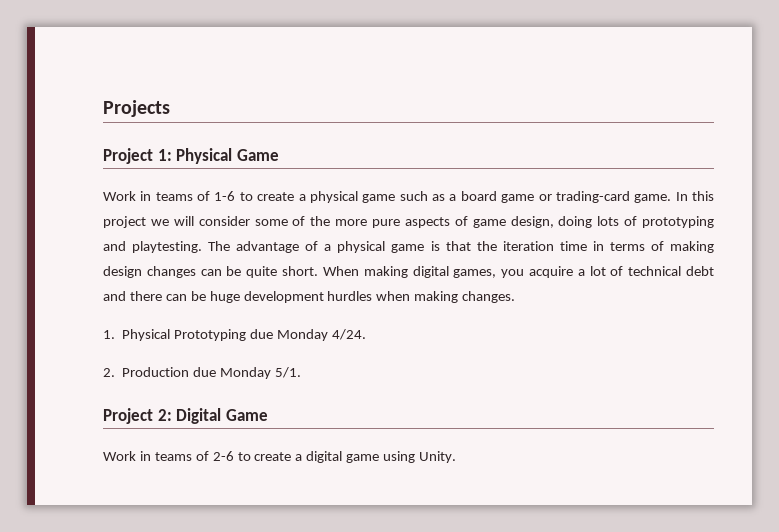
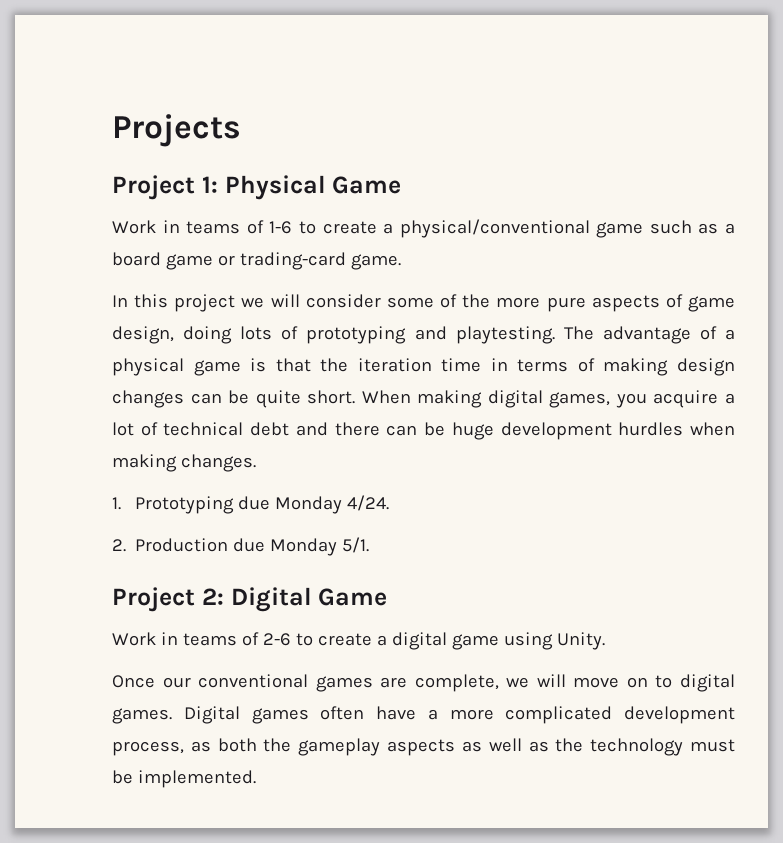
[309,191,358,203] physical -> [399,219,590,238] physical/conventional
(672, 198) none -> (401, 262) //
[122,329,171,341] Physical -> (121, 503) none
(457, 457) none -> [112,674,735,692] [112,706,735,724] [112,738,735,756] [112,770,256,788] // Once our conventional games are complete, we will move on to digital games. Digital games often have a more complicated development process, as both the gameplay aspects as well as the technology must be implemented.

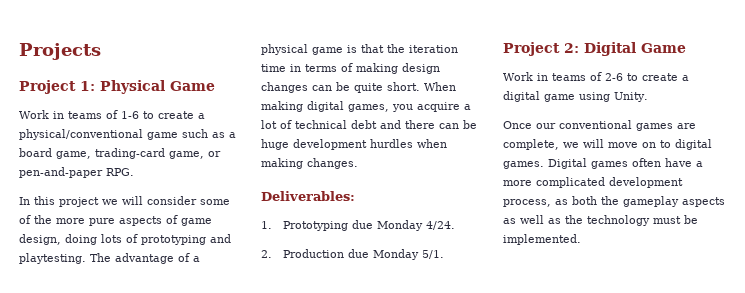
[165,252,401,270] game or trading-card game. -> [56,148,221,159] [19,167,134,178] game, trading-card game, or pen-and-paper RPG.
(256, 463) none -> [261,191,355,201] // Deliverables:

